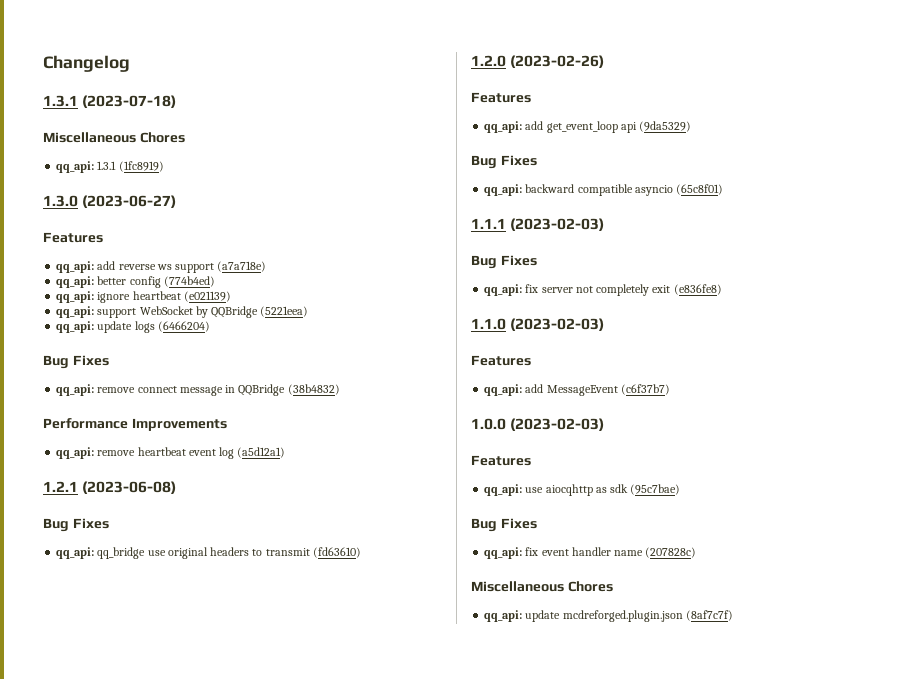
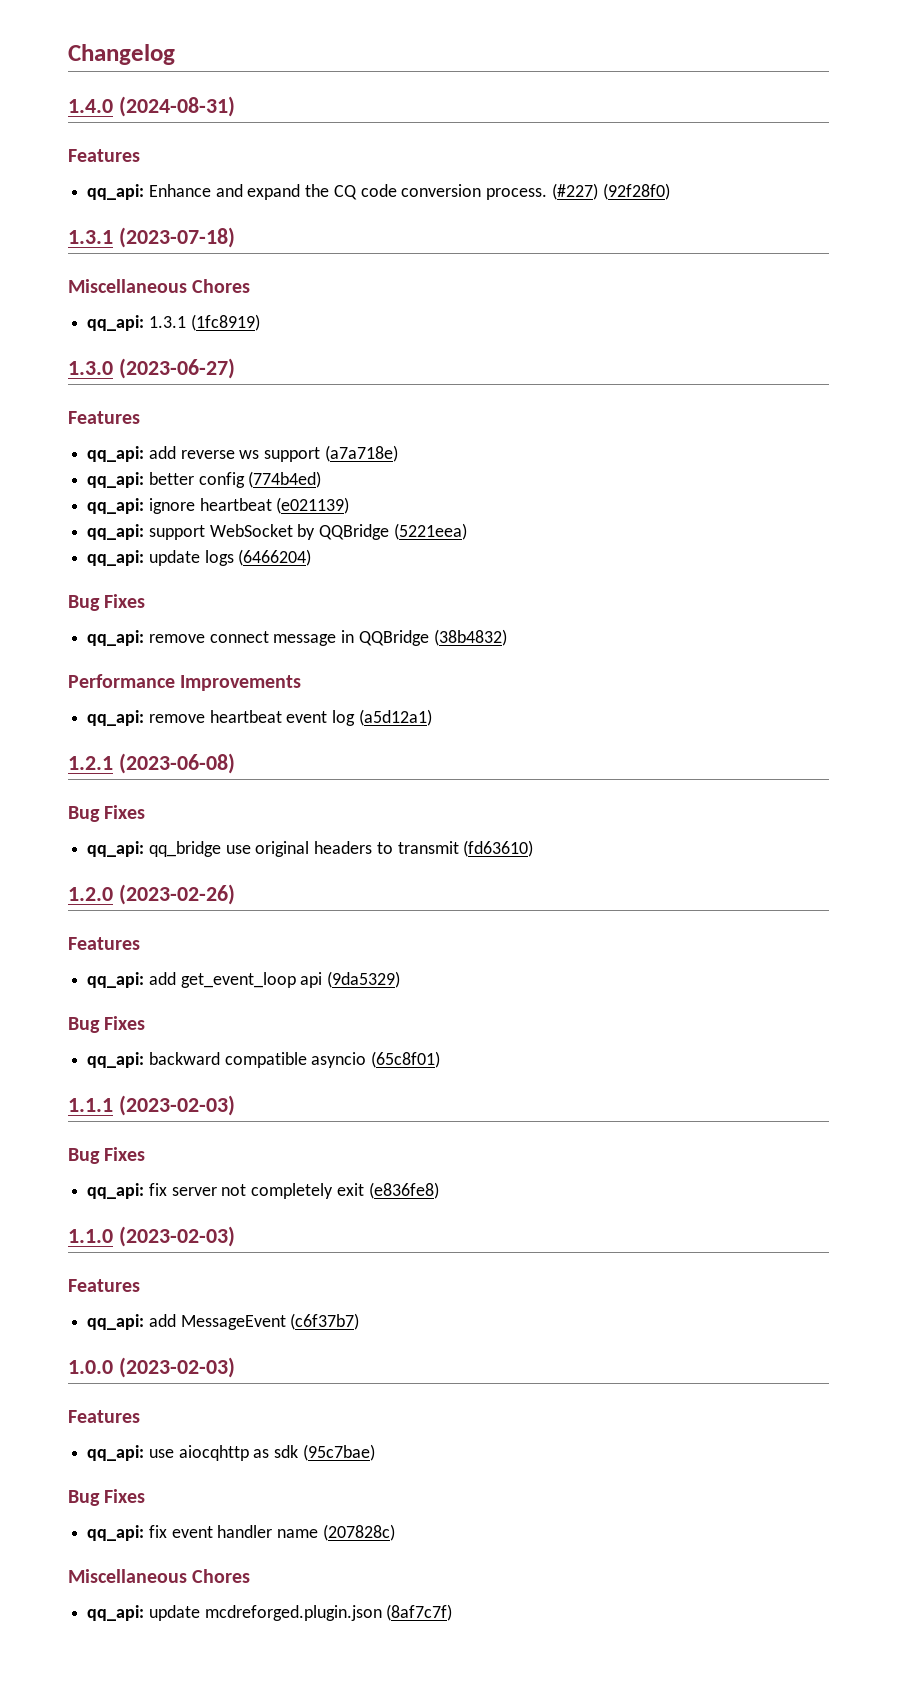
(130, 63) none -> [68,96,235,117] [68,149,140,162] [87,183,670,200] // 1.4.0 (2024-08-31) // Features // qq_api: Enhance and expand the CQ code conversion process. (#227) (92f28f0)

